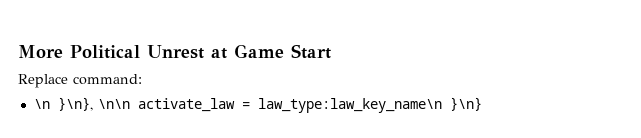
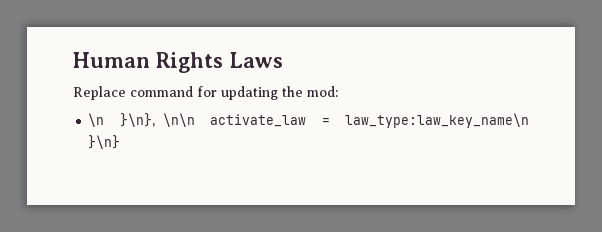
[18,44,331,59] [18,74,142,88] More Political Unrest at Game Start // Replace command: -> [73,52,283,73] [73,86,338,100] Human Rights Laws // Replace command for updating the mod:

